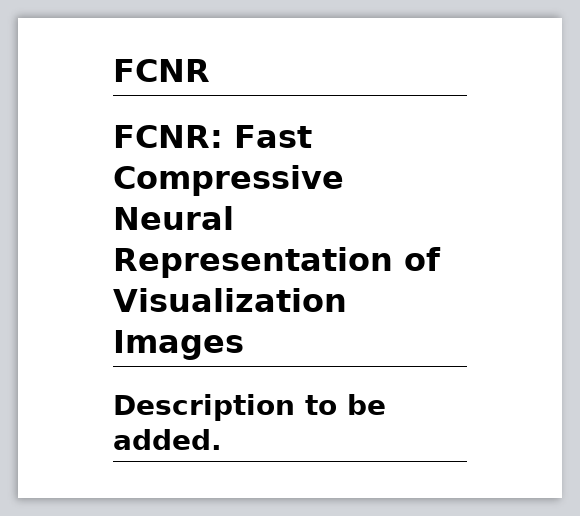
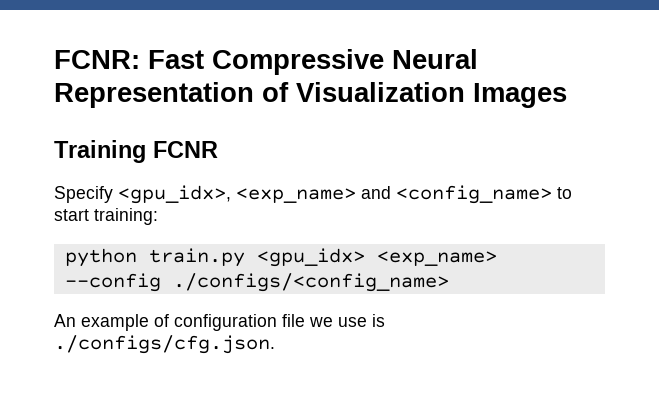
[113,59,210,82] FCNR // -> (54, 59) none
[113,394,386,421] [113,429,222,450] Description to be added. -> [54,140,218,163] [54,185,572,204] [54,208,158,225] [64,248,497,267] [64,273,449,292] [54,314,385,331] [54,335,275,354] Training FCNR // Specify <gpu_idx>, <exp_name> and <config_name> to start training: // python train.py <gpu_idx> <exp_name> --config ./configs/<config_name> // An example of configuration file we use is ./configs/cfg.json.

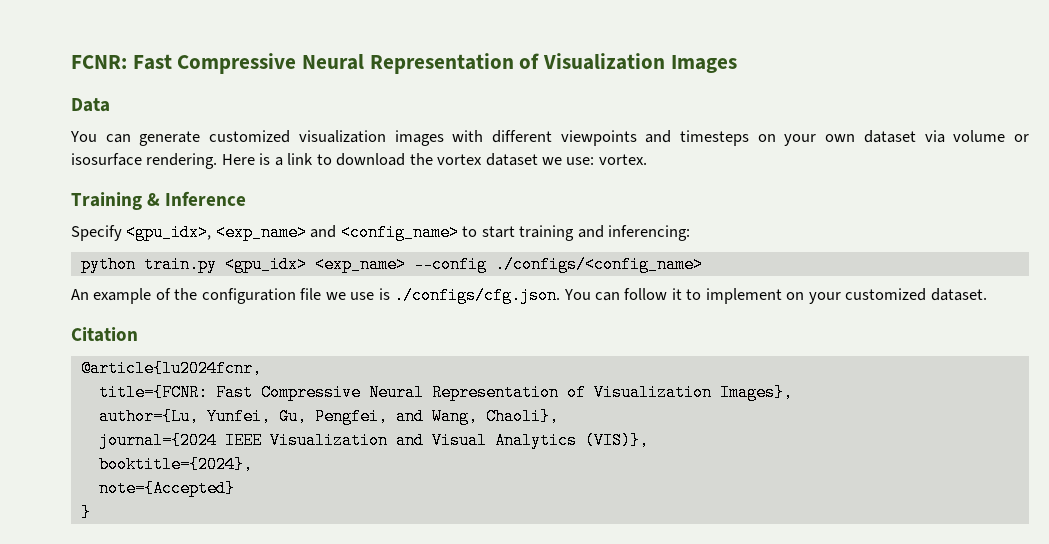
(567, 95) none -> [71,98,110,112] [70,130,1030,146] [71,153,647,169] // Data // You can generate customized visualization images with different viewpoints and timesteps on your own dataset via volume or isosurface rendering. Here is a link to download the vortex dataset we use: vortex.
[153,141,218,158] FCNR -> [147,191,247,206] & Inference
[94,208,158,225] training: -> [519,225,691,241] training and inferencing:
(169, 320) none -> [174,288,198,300] the
(275, 344) none -> [563,288,987,304] [71,327,138,342] [80,360,262,377] [98,384,793,401] [98,408,559,425] [98,432,649,449] [98,456,253,473] [98,480,235,497] [80,504,91,521] You can follow it to implement on your customized dataset. // Citation // @article{lu2024fcnr, // title={FCNR: Fast Compressive Neural Representation of Visualization Images}, // author={Lu, Yunfei, Gu, Pengfei, and Wang, Chaoli}, // journal={2024 IEEE Visualization and Visual Analytics (VIS)}, // booktitle={2024}, // note={Accepted} // }

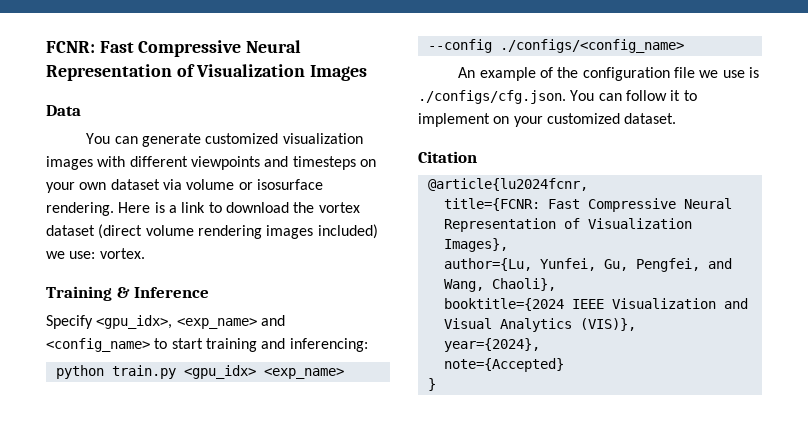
(538, 159) none -> [98,224,378,239] (direct volume rendering images included)
[98,432,217,449] journal={2024 -> [443,298,564,311] booktitle={2024
[98,456,253,473] booktitle={2024}, -> [443,338,540,352] year={2024},

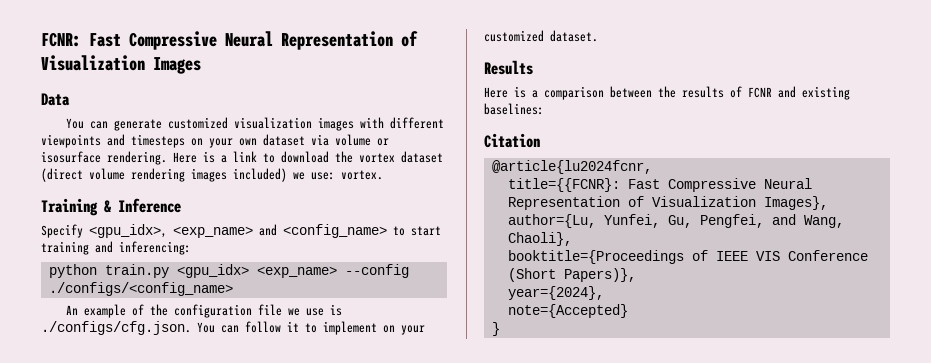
(677, 118) none -> [484,60,533,75] [484,86,850,100] [484,103,544,115] // Results // Here is a comparison between the results of FCNR and existing baselines:
[443,198,540,211] title={FCNR: -> [507,178,620,192] title={{FCNR}:
[443,298,748,311] [443,318,636,332] booktitle={2024 IEEE Visualization and Visual Analytics (VIS)}, -> [507,250,868,264] [507,268,636,282] booktitle={Proceedings of IEEE VIS Conference (Short Papers)},

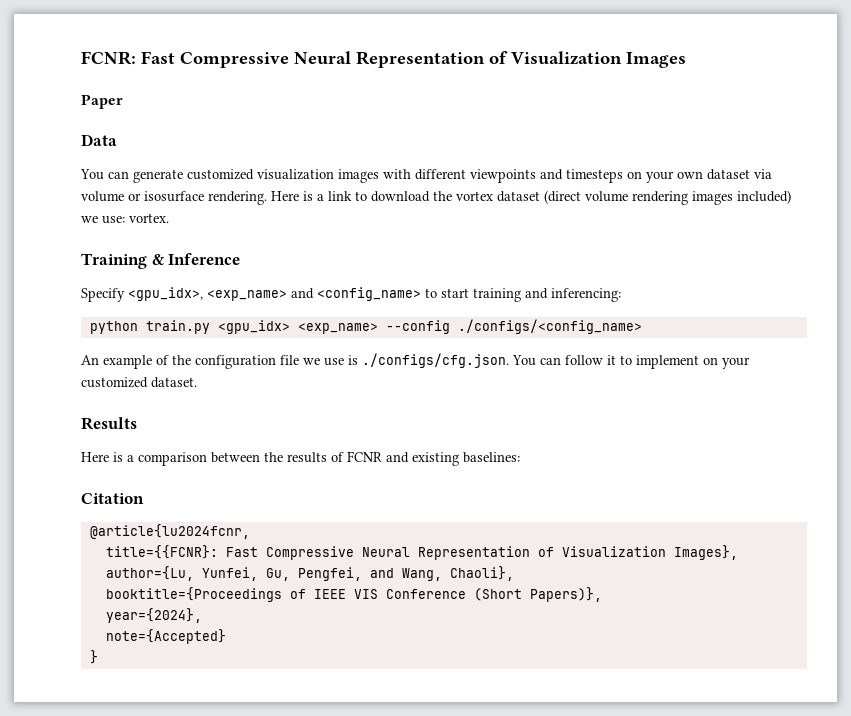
(201, 65) none -> [81,94,123,109] // Paper

